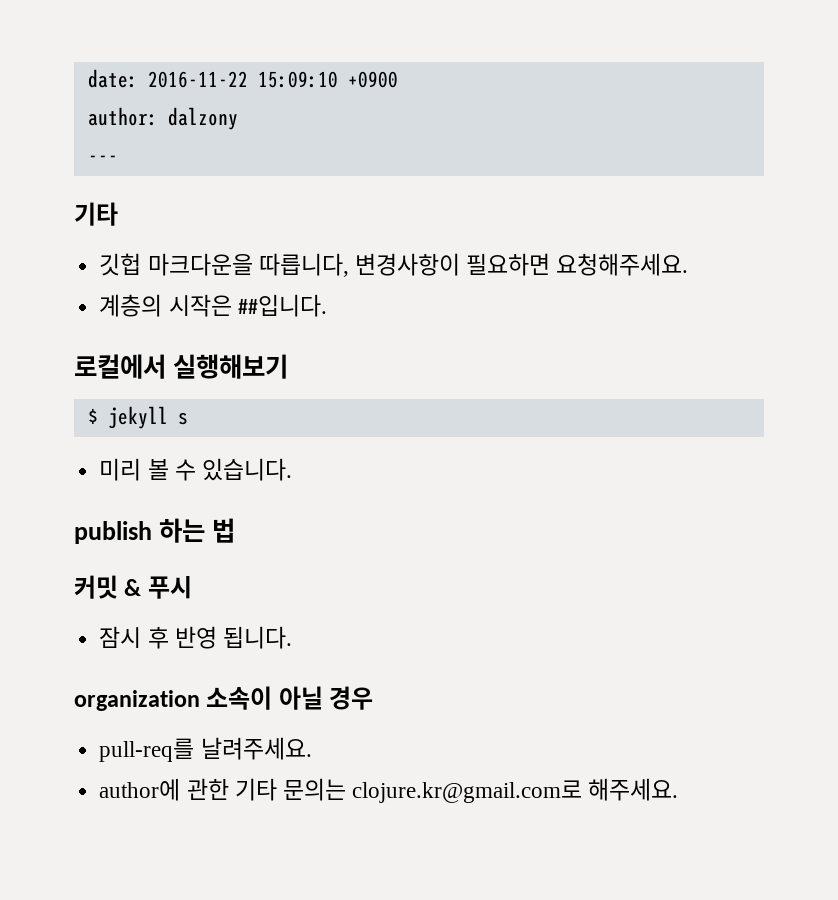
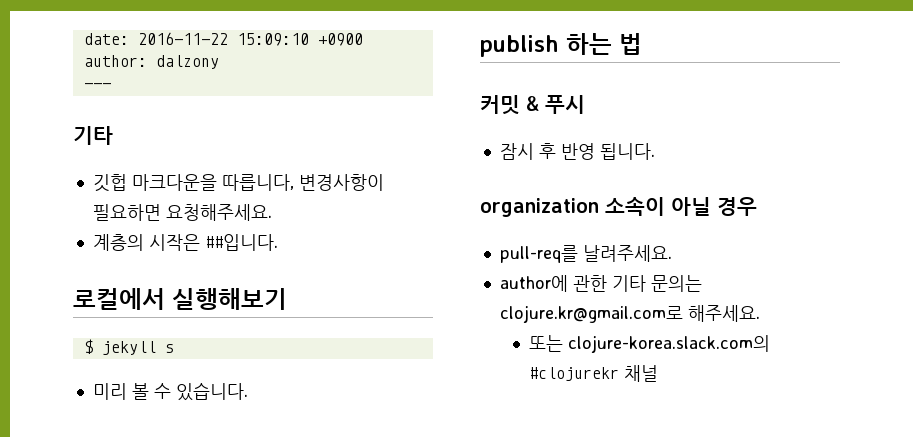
(679, 789) none -> [528,335,770,353] [528,365,658,382] // 또는 clojure-korea.slack.com의 #clojurekr 채널

